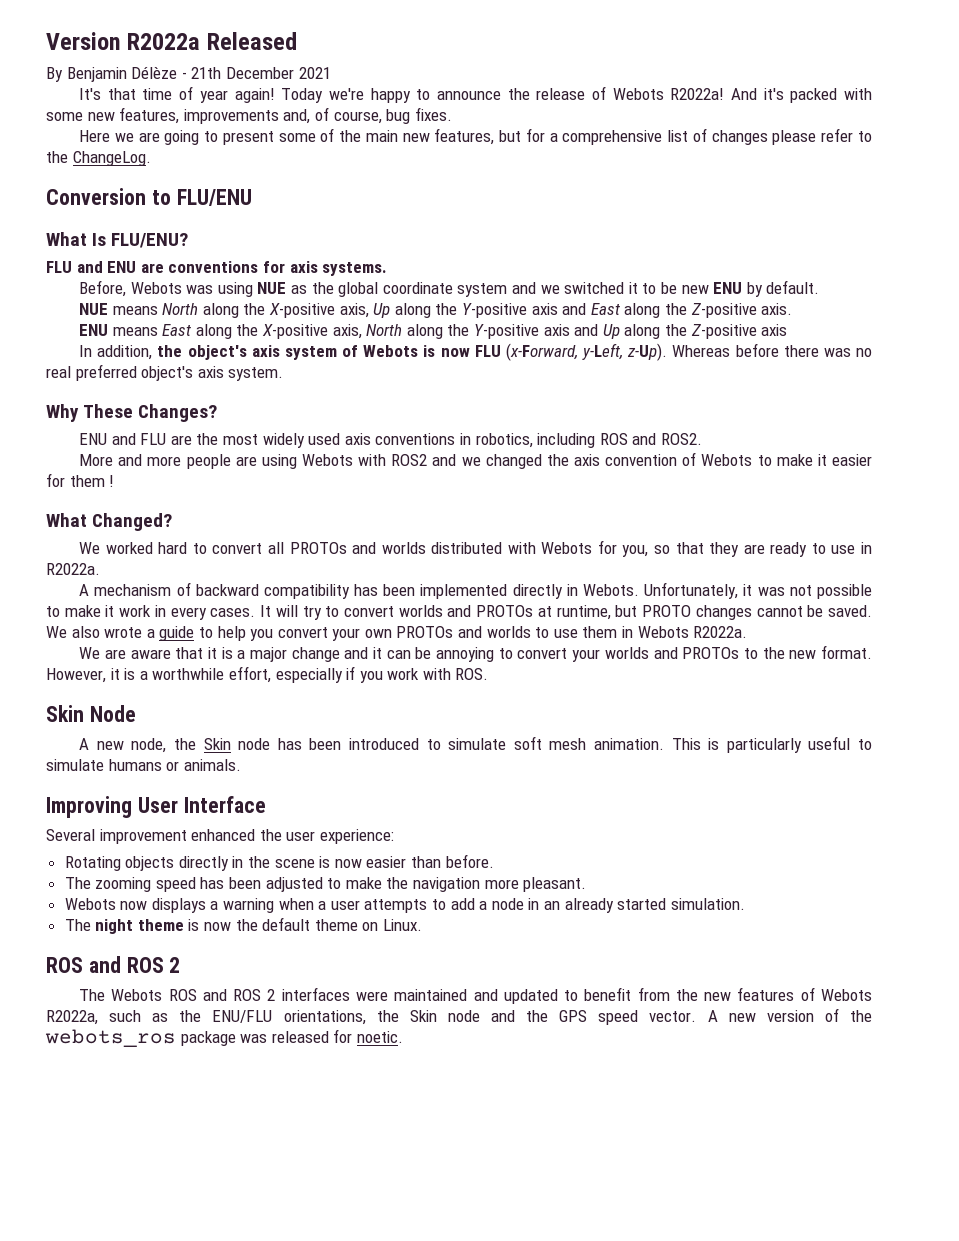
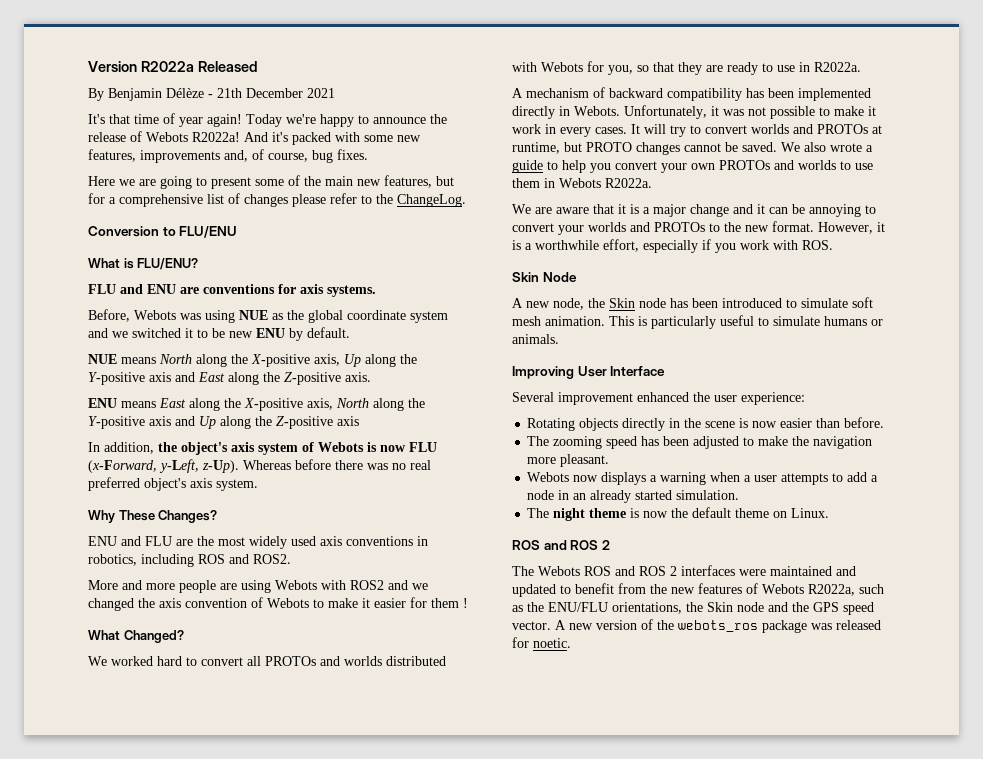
[92,233,107,246] Is -> [123,258,134,269] is

